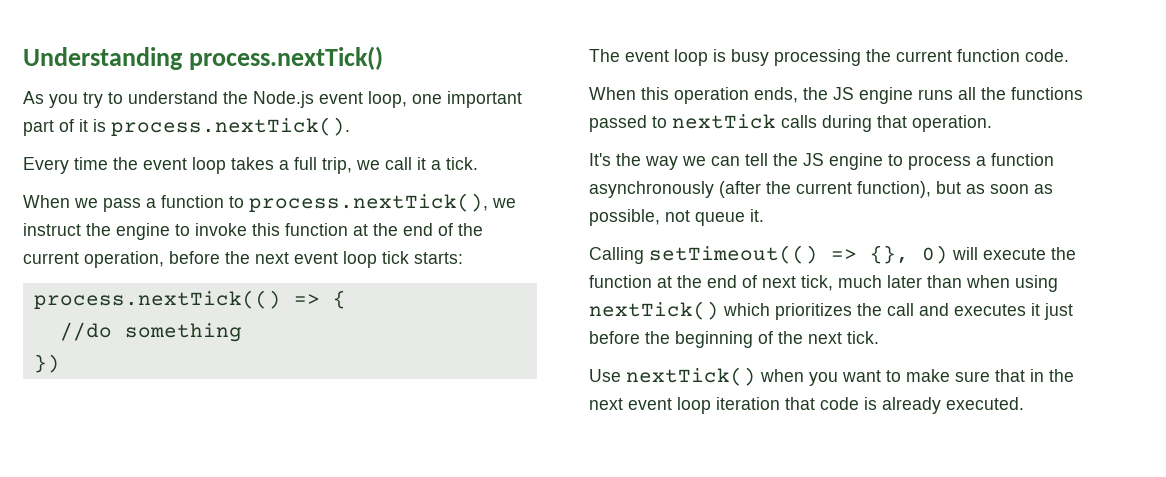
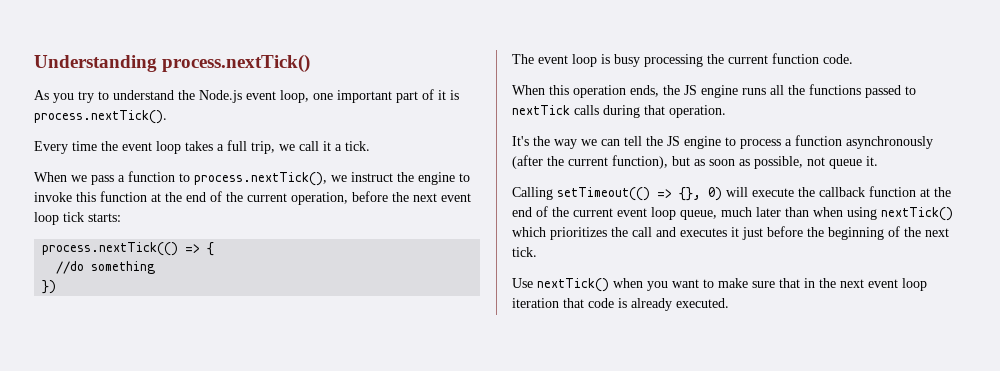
[589,275,833,291] function at the end of next tick, -> [819,186,951,197] [512,206,717,220] callback function at the end of the current event loop queue,

